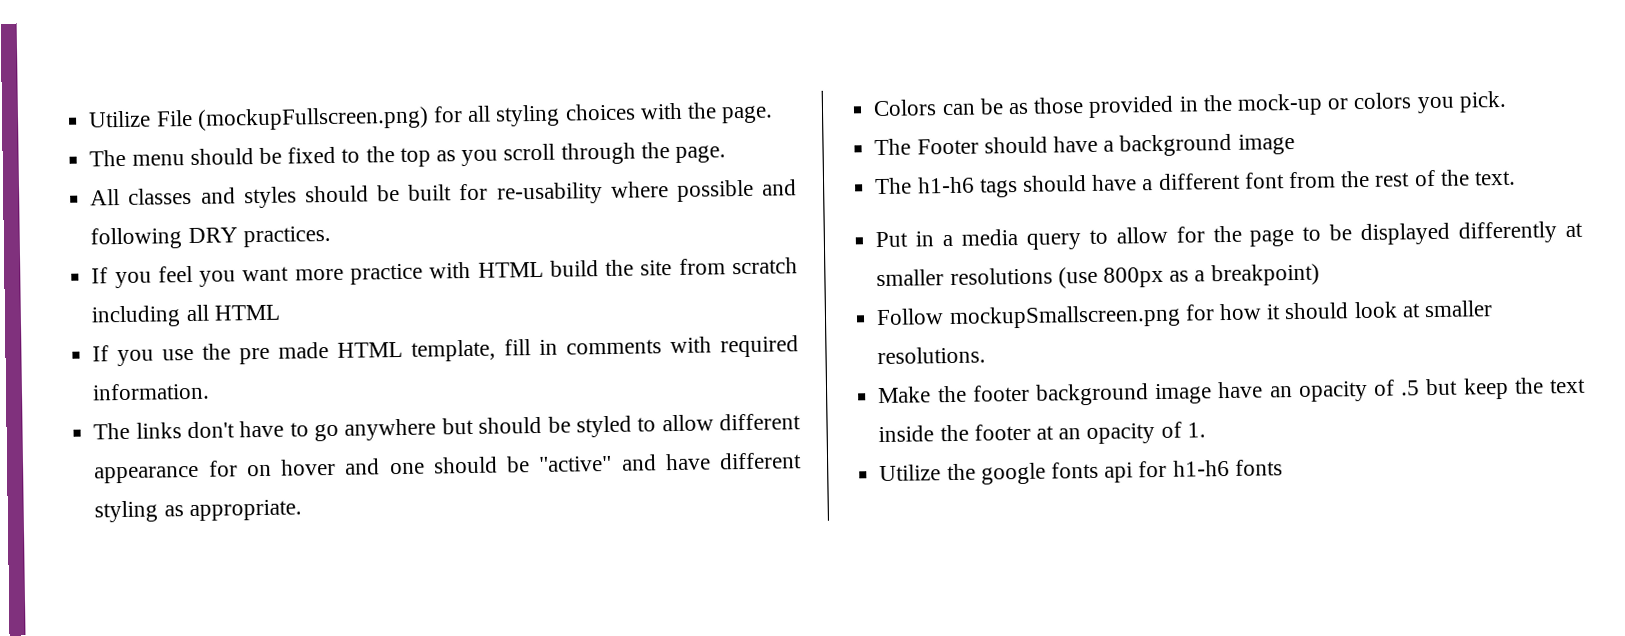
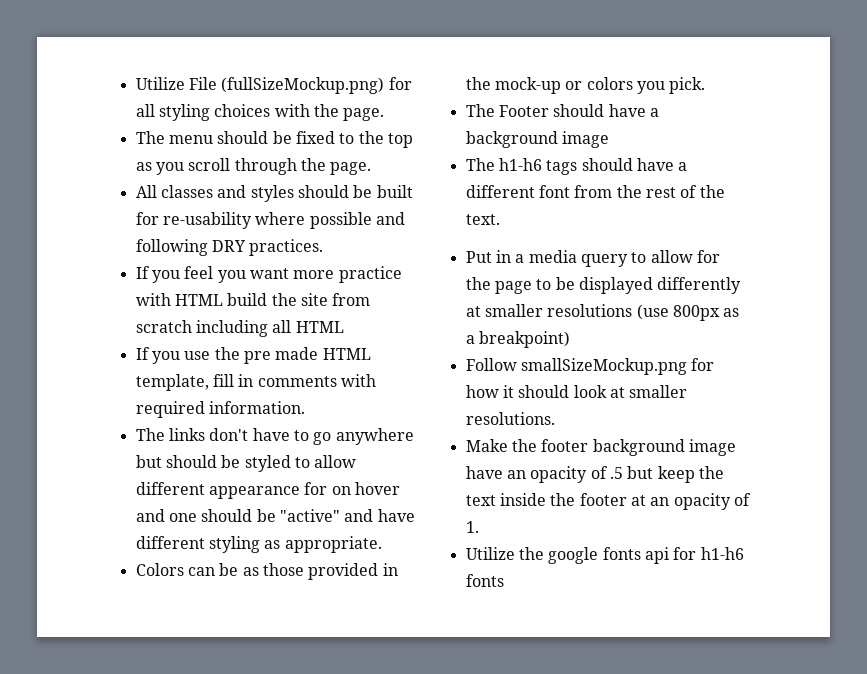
[196,106,429,131] (mockupFullscreen.png) -> [221,77,385,94] (fullSizeMockup.png)
[948,304,1181,330] mockupSmallscreen.png -> [520,358,687,375] smallSizeMockup.png

